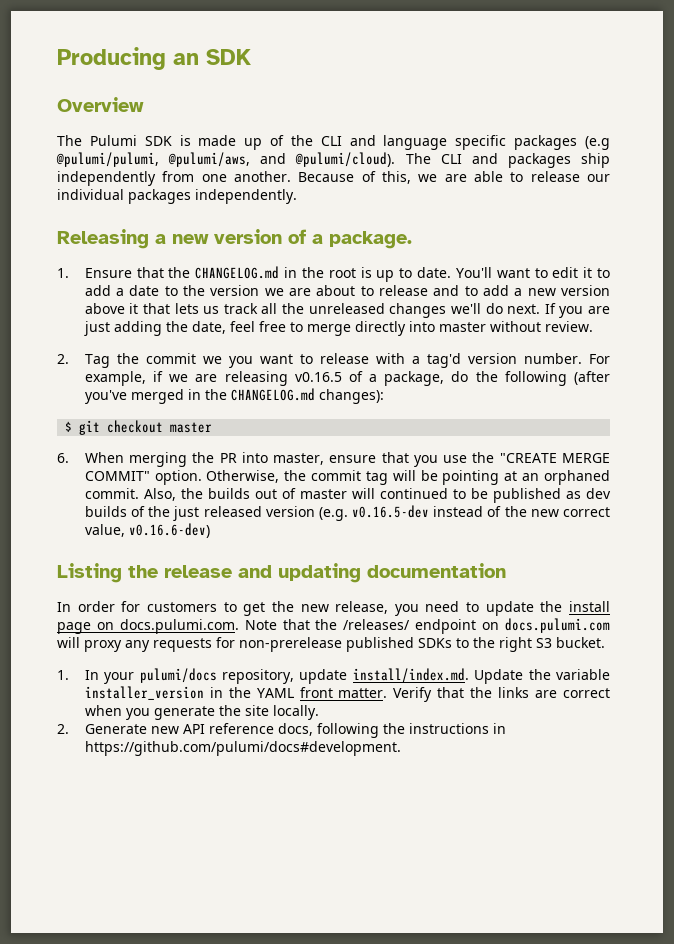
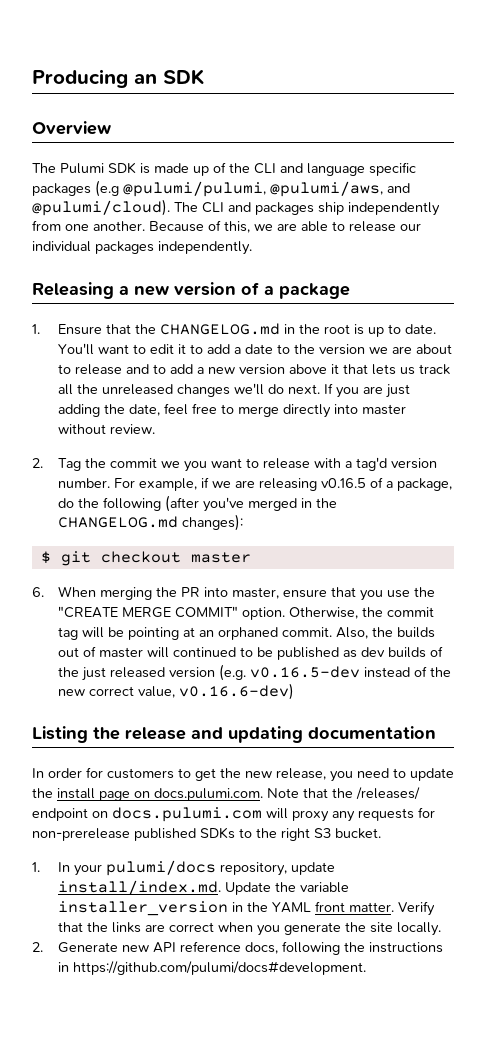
[329,231,412,249] package. -> [279,283,350,299] package

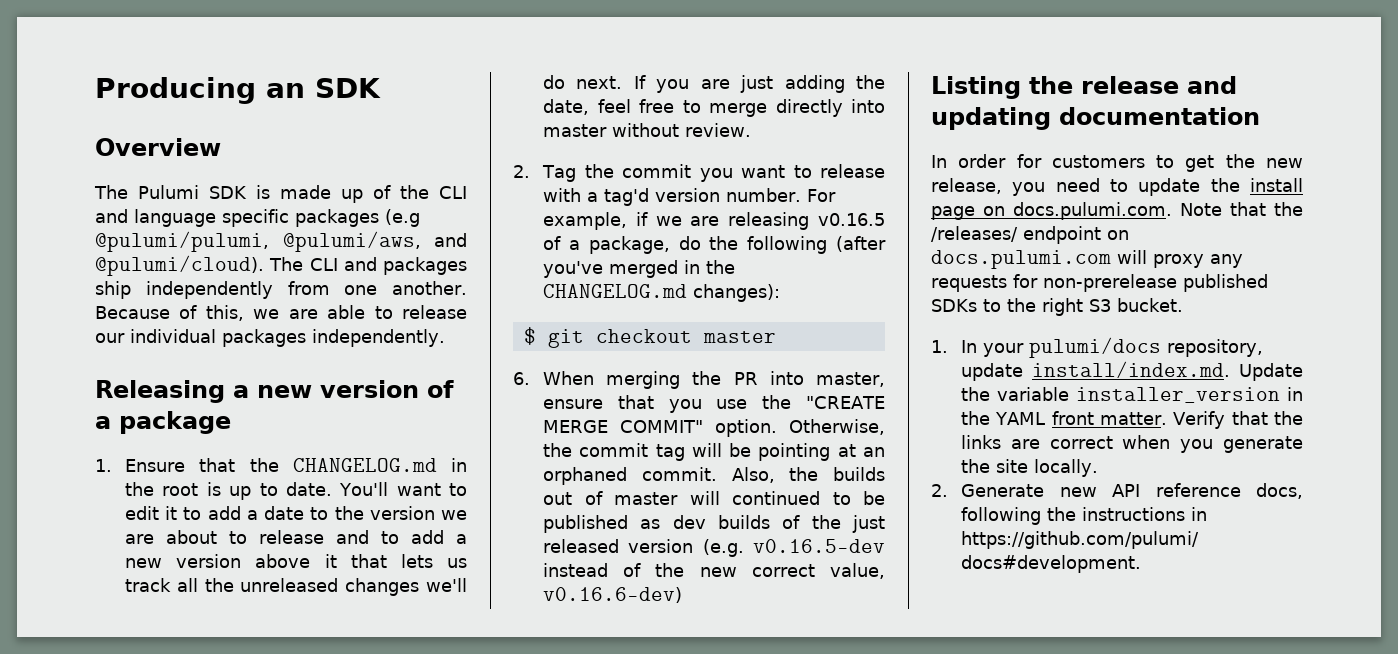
[160,461,180,468] we -> (691, 171) none

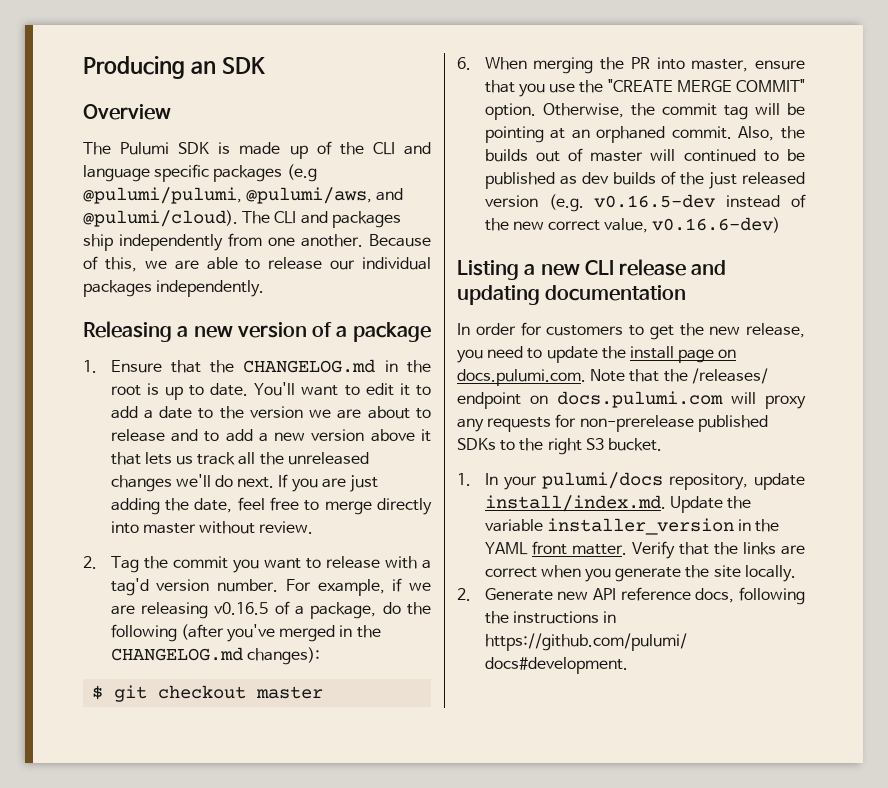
[1029,76,1073,94] the -> [524,260,614,276] a new CLI

